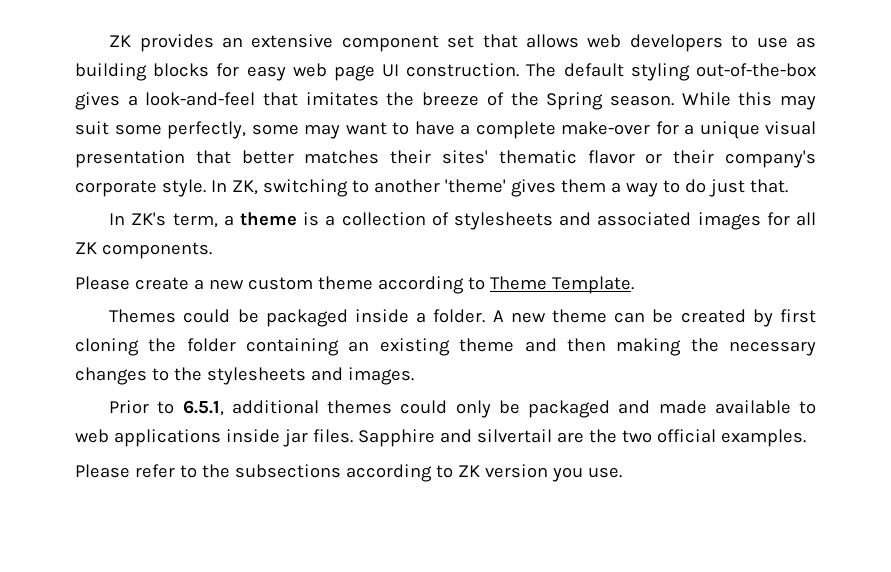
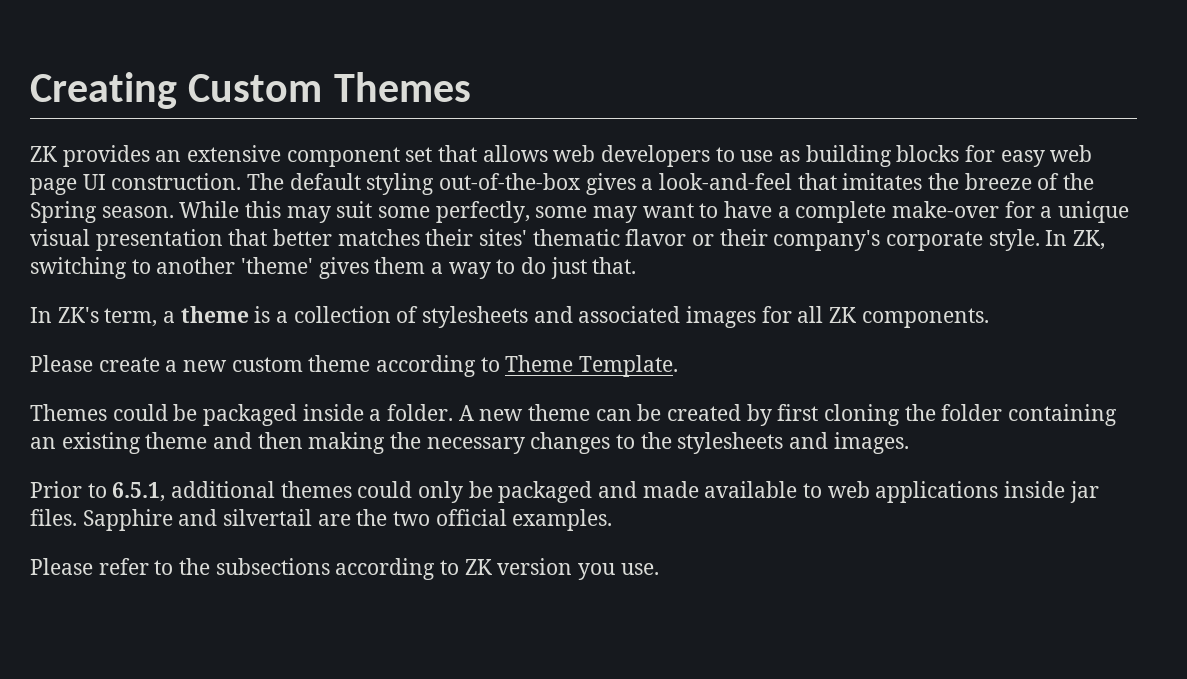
(109, 41) none -> [30,72,471,109] Creating Custom Themes //

